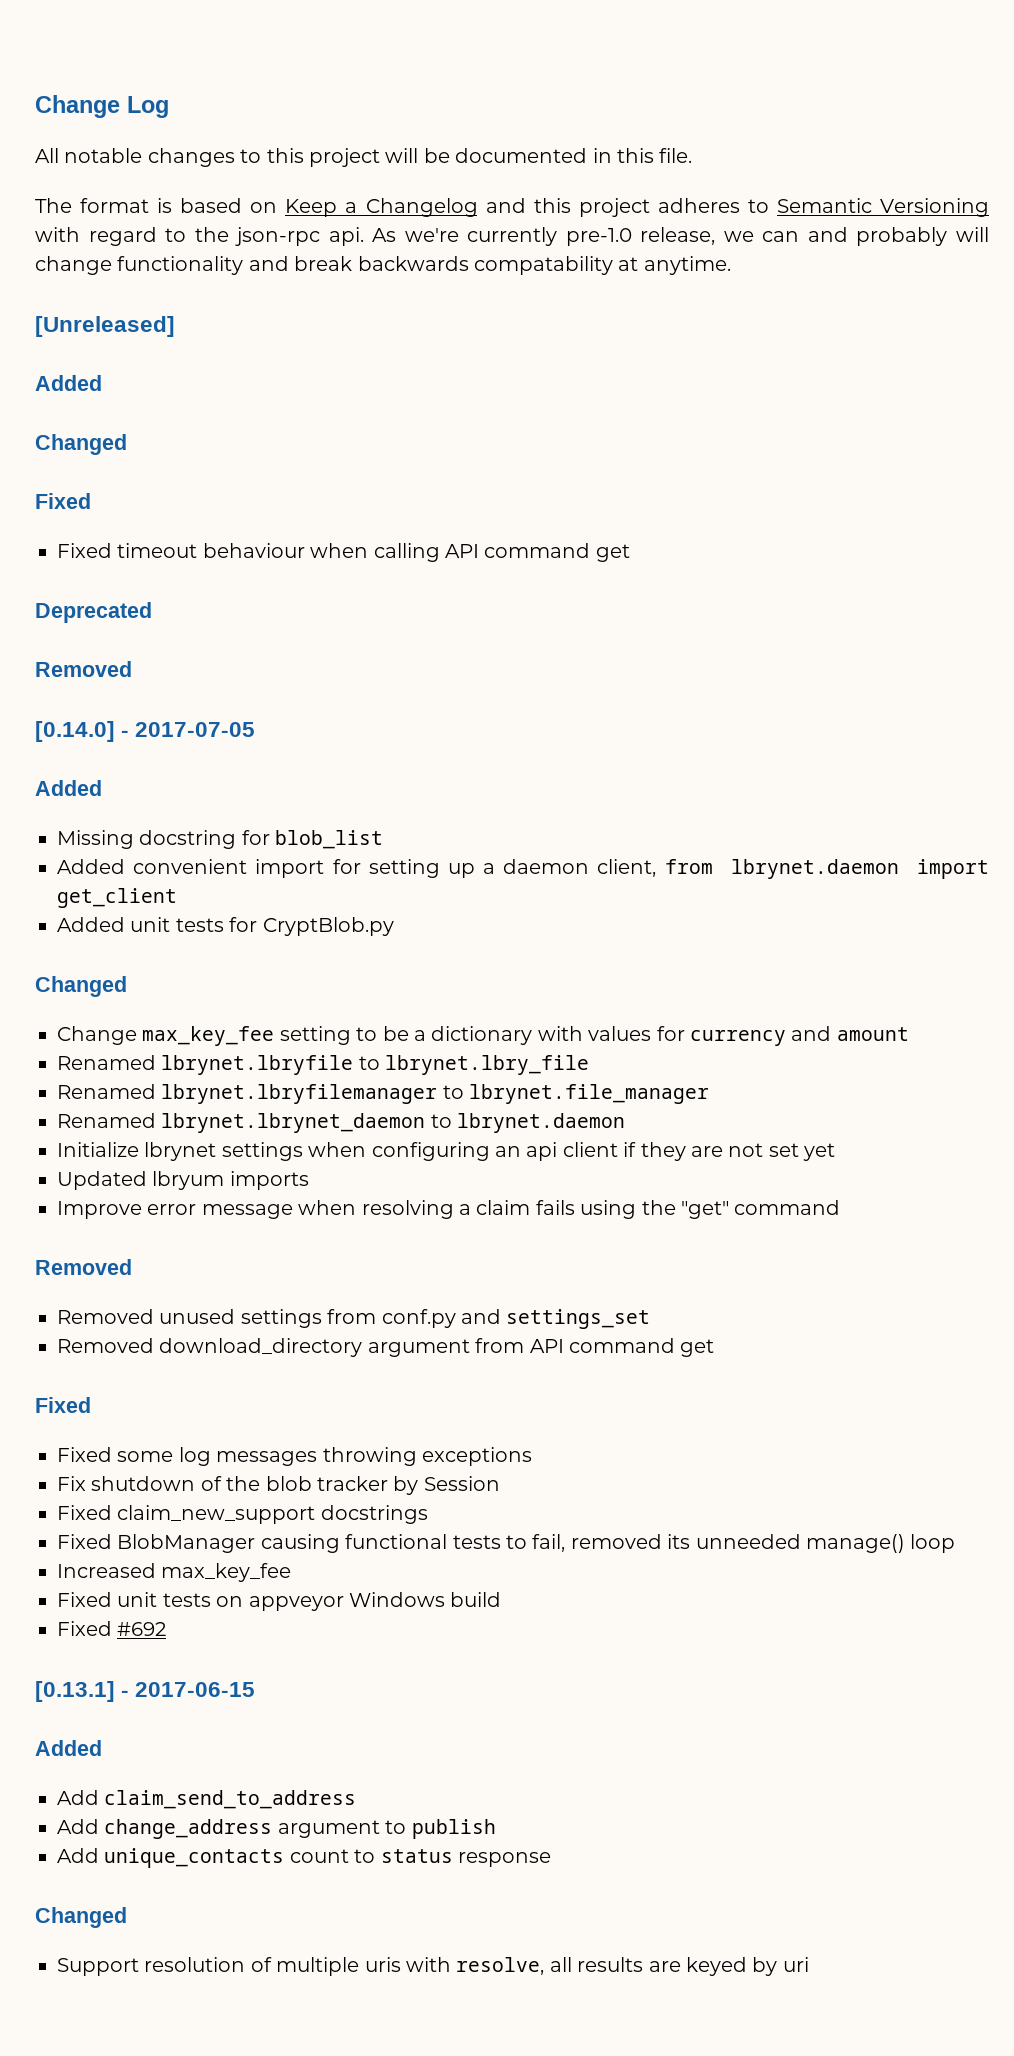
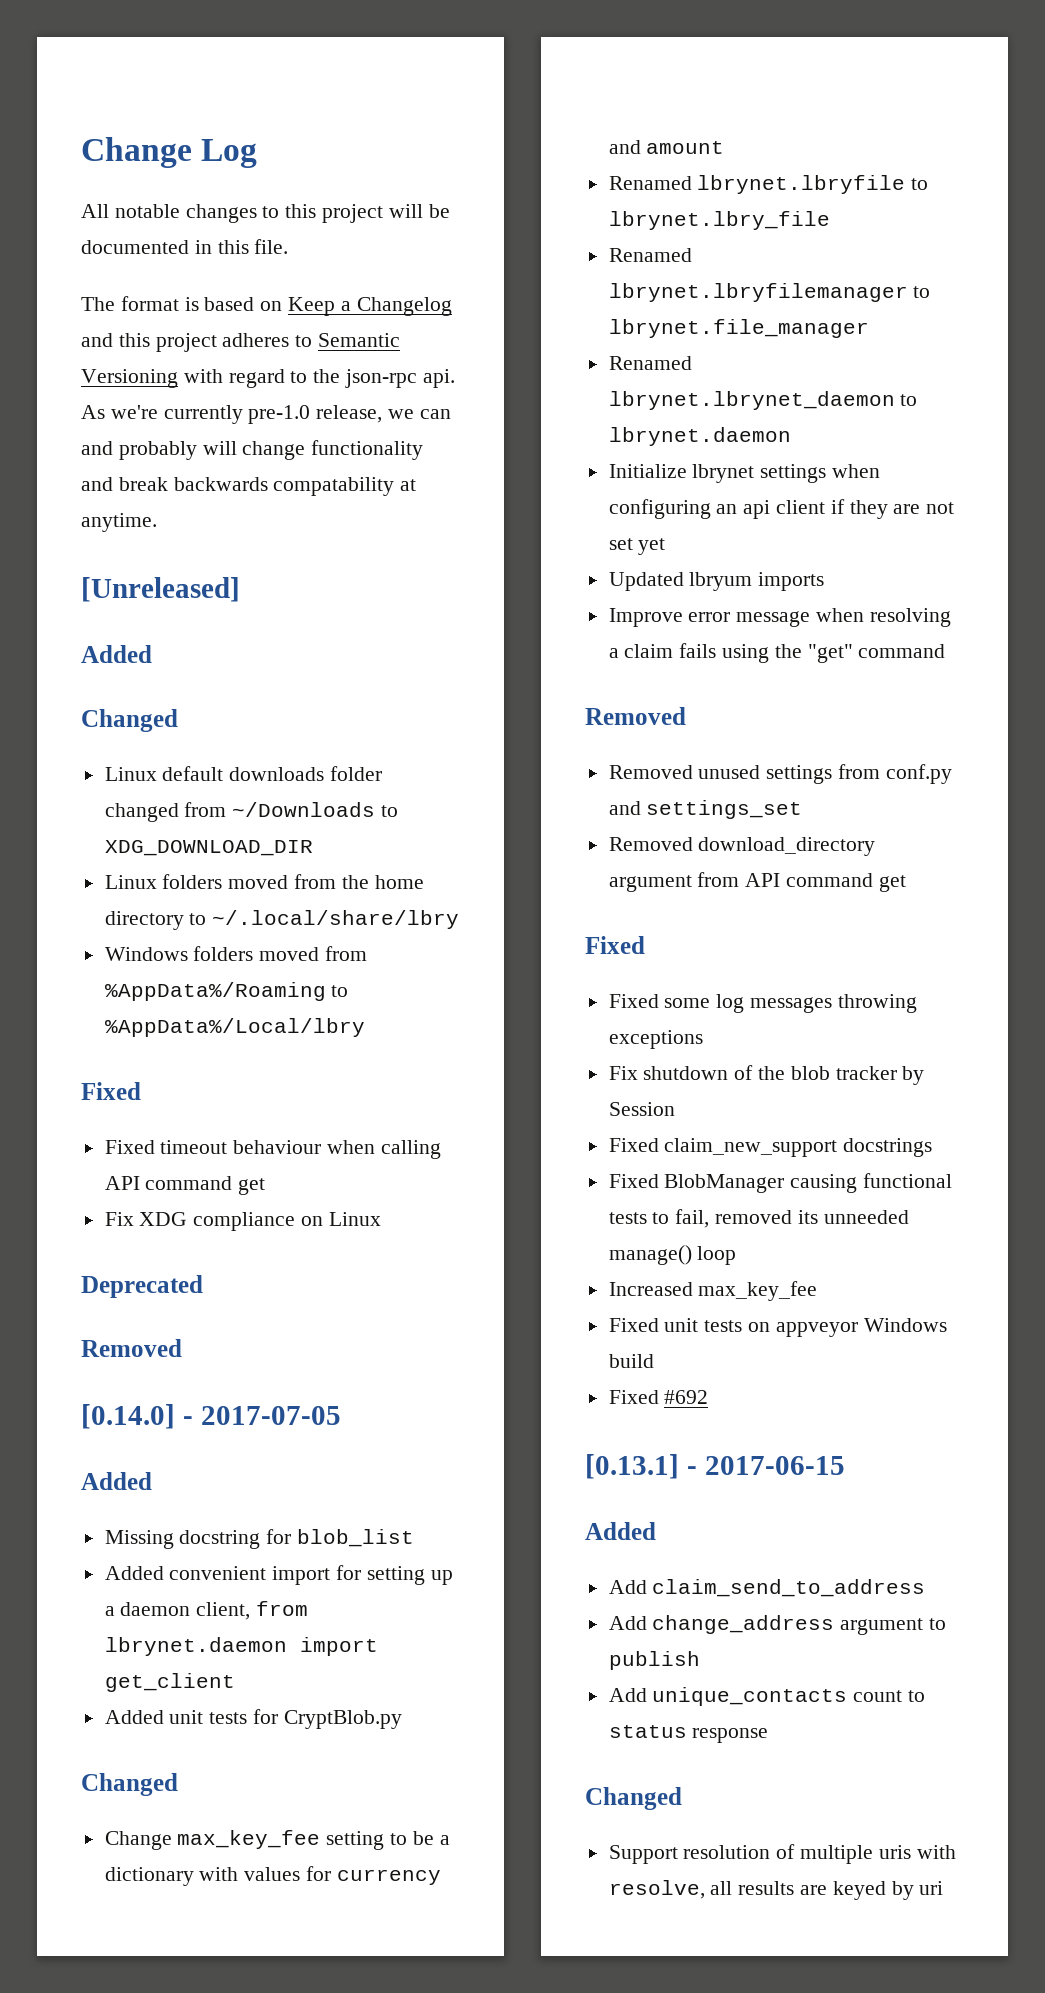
(127, 444) none -> [104,766,383,781] [104,802,399,822] [104,840,313,856] [104,874,424,889] [104,910,460,930] [104,946,368,961] [104,982,349,1001] [104,1018,365,1037] // Linux default downloads folder changed from ~/Downloads to XDG_DOWNLOAD_DIR // Linux folders moved from the home directory to ~/.local/share/lbry // Windows folders moved from %AppData%/Roaming to %AppData%/Local/lbry
(630, 553) none -> [104,1212,381,1231] // Fix XDG compliance on Linux

